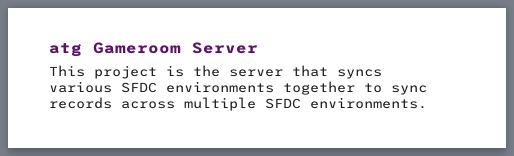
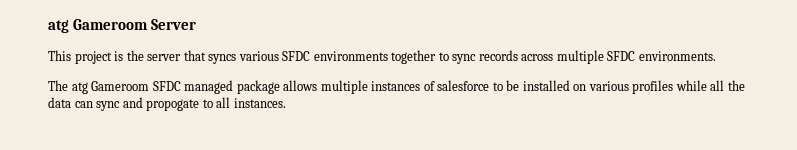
(427, 103) none -> [48,80,745,94] [48,97,286,111] // The atg Gameroom SFDC managed package allows multiple instances of salesforce to be installed on various profiles while all the data can sync and propogate to all instances.

